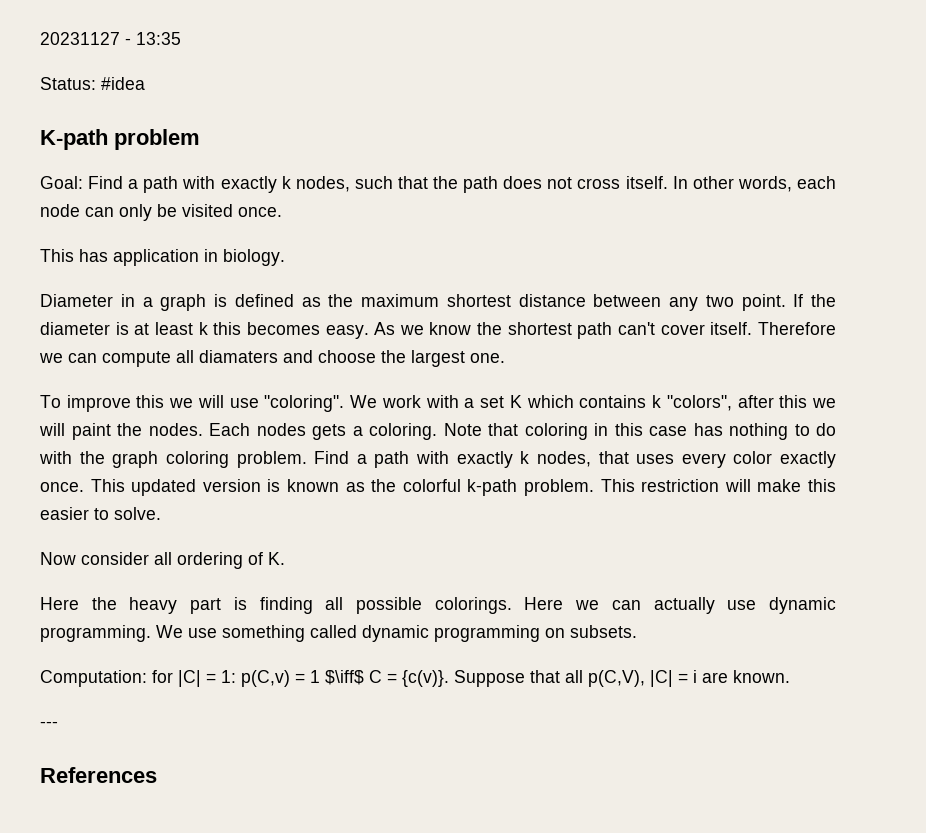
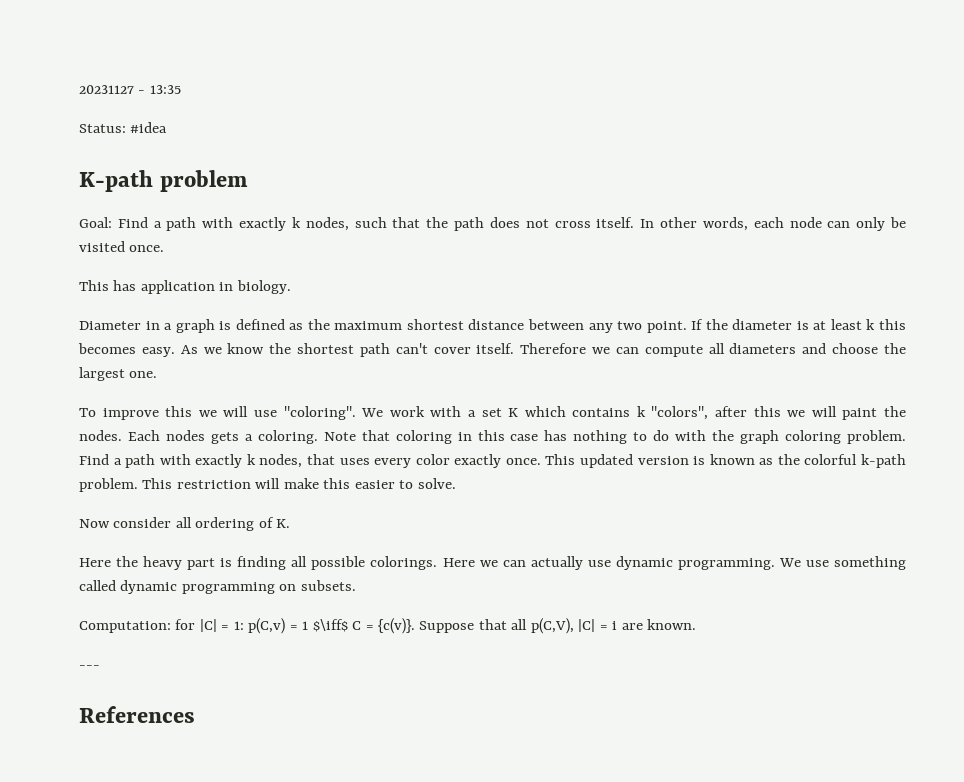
[199,350,278,363] diamaters -> [729,343,797,354] diameters

